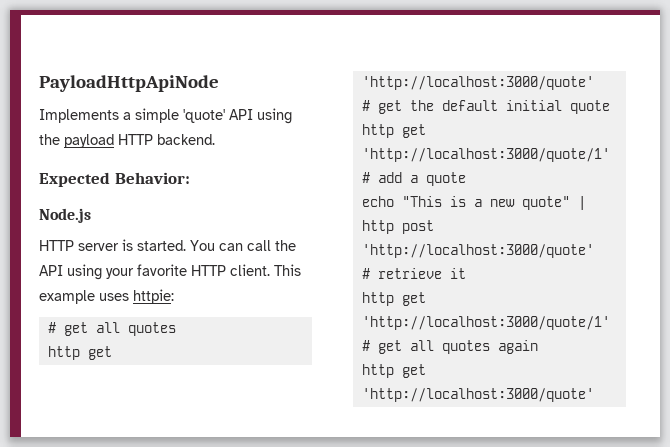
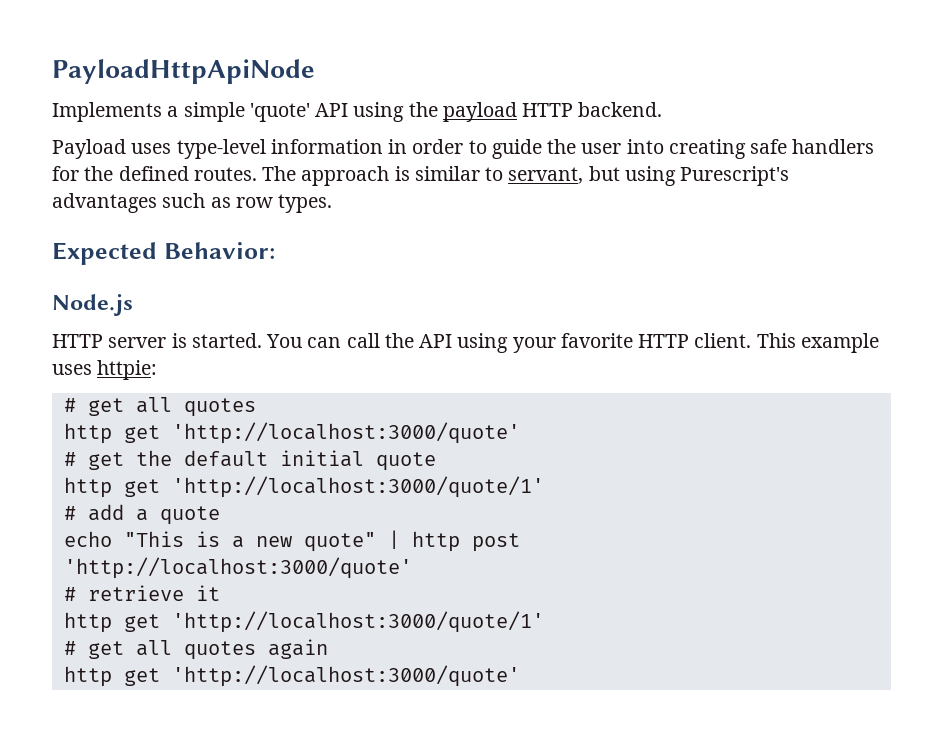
(215, 139) none -> [52,139,875,159] [52,166,790,186] [52,193,333,213] // Payload uses type-level information in order to guide the user into creating safe handlers for the defined routes. The approach is similar to servant, but using Purescript's advantages such as row types.

